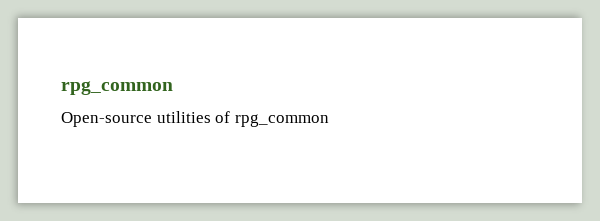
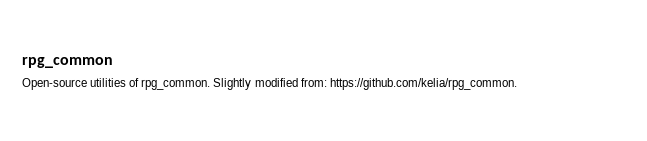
[234,114,329,127] rpg_common -> [141,78,517,90] rpg_common. Slightly modified from: https://github.com/kelia/rpg_common.

